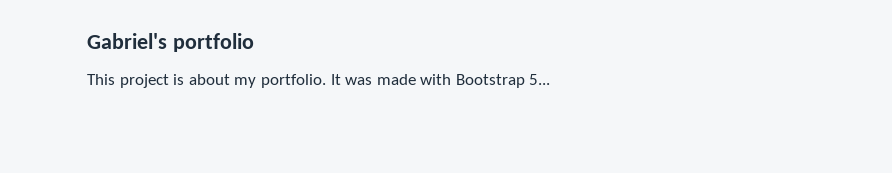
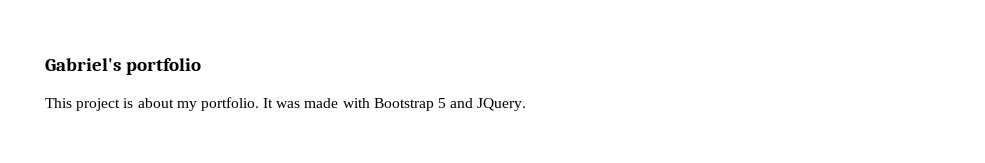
[529,74,551,85] 5... -> [438,98,527,111] 5 and JQuery.

